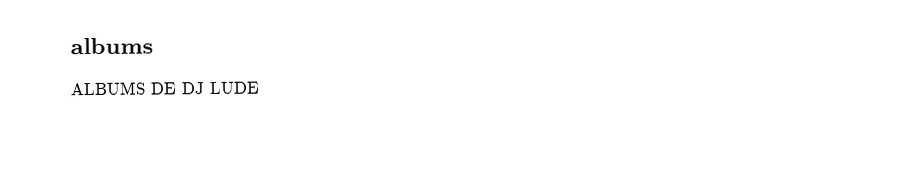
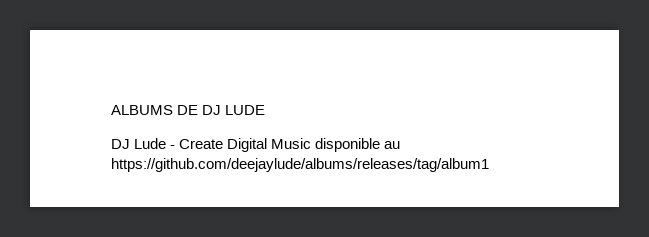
[70,37,153,55] albums // -> (111, 110) none
(260, 87) none -> [111,138,401,152] [111,158,489,172] // DJ Lude - Create Digital Music disponible au https://github.com/deejaylude/albums/releases/tag/album1

